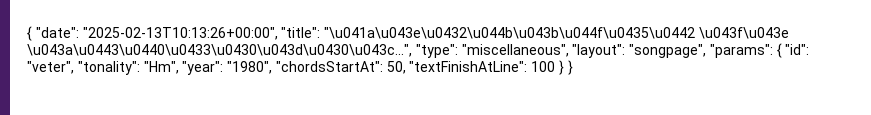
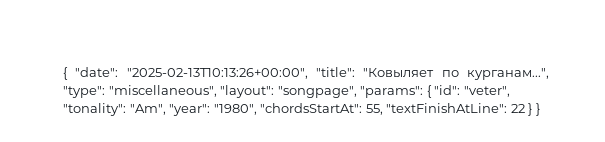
[324,27,789,39] [27,44,412,57] "\u041a\u043e\u0432\u044b\u043b\u044f\u0435\u0442 \u043f\u043e \u043a\u0443\u0440\u0433\u0430\u043d\u0430\u043c...", -> [363,68,549,80] "Ковыляет по курганам...",
[143,61,179,74] "Hm", -> [129,104,166,115] "Am",
[386,61,556,74] 50, "textFinishAtLine": 100 -> [365,103,525,115] 55, "textFinishAtLine": 22

